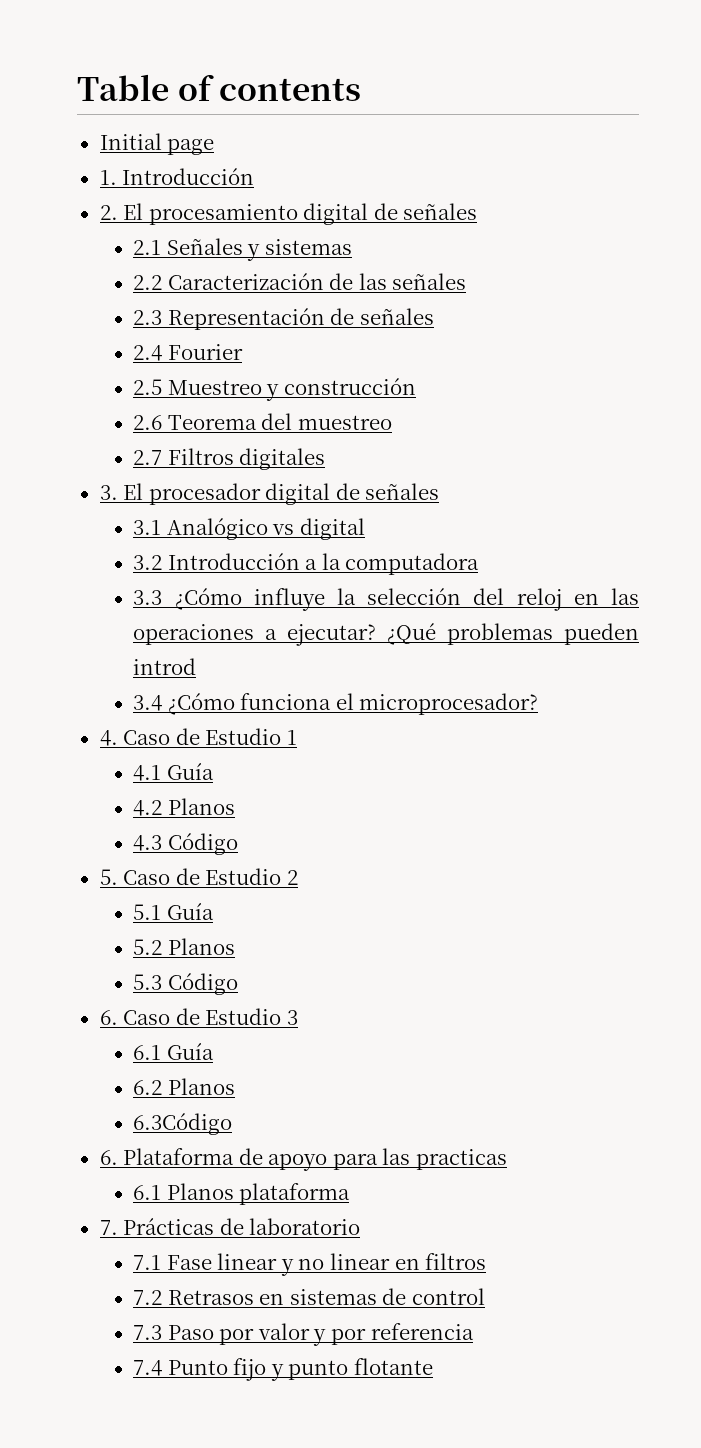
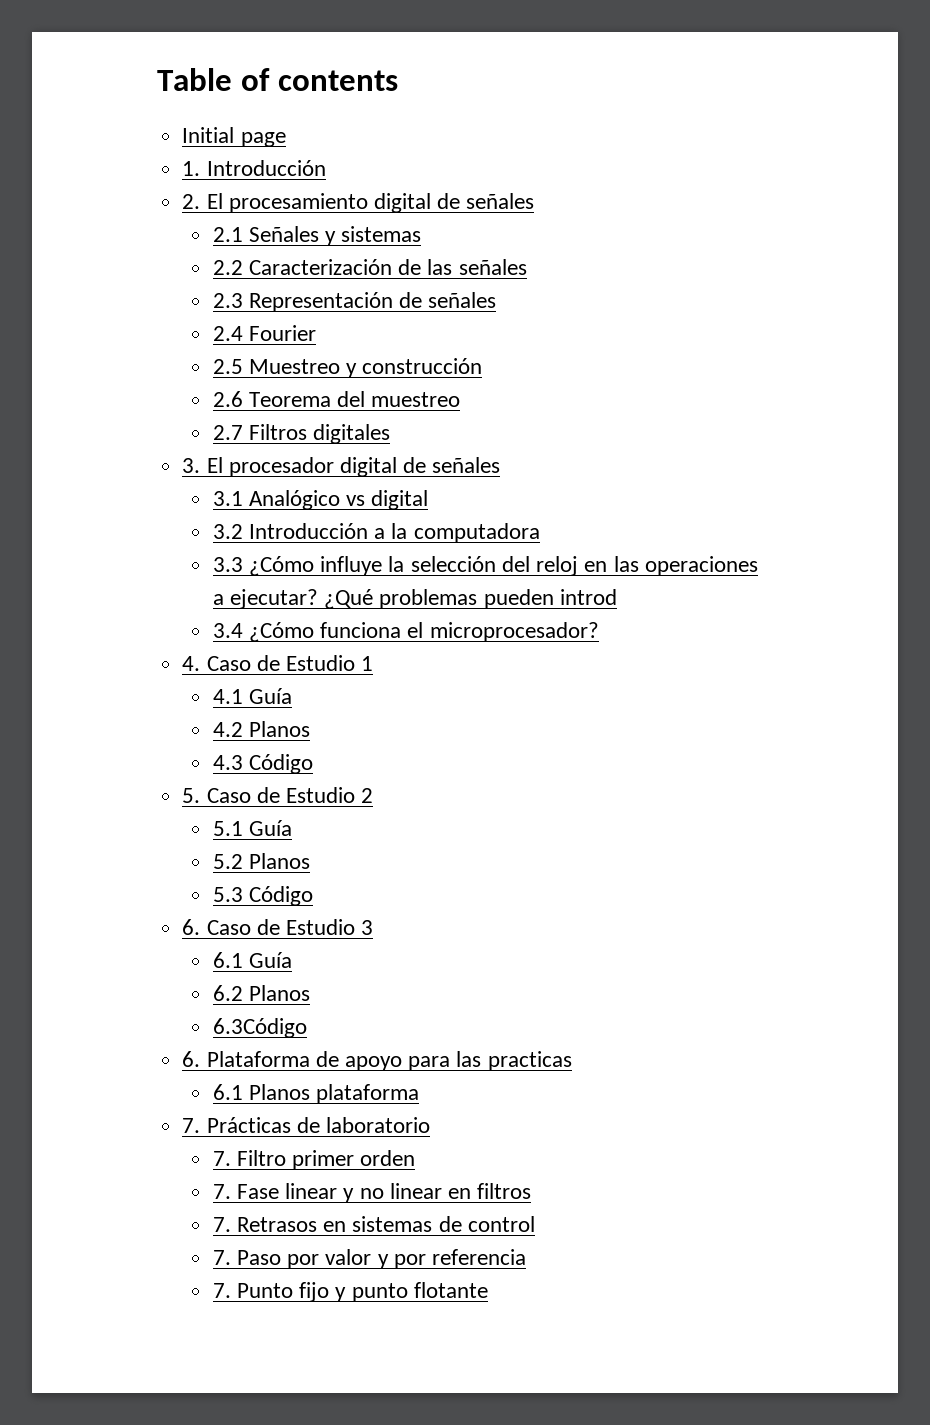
[133,1255,162,1270] 7.1 -> [212,1150,416,1170] [212,1184,231,1199] 7. Filtro primer orden // 7.
[133,1290,163,1305] 7.2 -> [212,1217,231,1232] 7.
[133,1325,163,1340] 7.3 -> [212,1250,231,1265] 7.
[133,1360,163,1376] 7.4 -> [212,1283,231,1298] 7.

